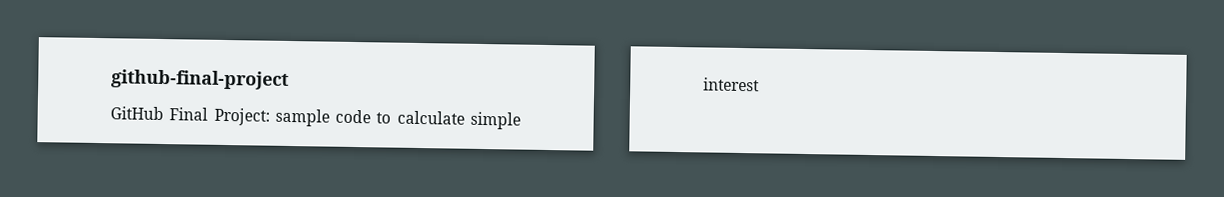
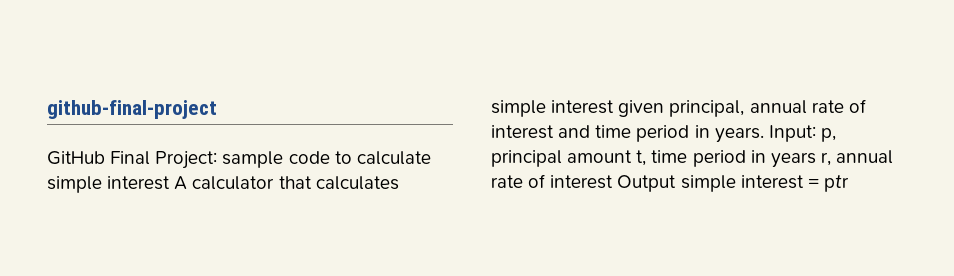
(760, 84) none -> [174,176,399,190] [491,99,866,117] [491,125,836,143] [491,150,894,168] [491,174,849,192] A calculator that calculates simple interest given principal, annual rate of interest and time period in years. Input: p, principal amount t, time period in years r, annual rate of interest Output simple interest = ptr

